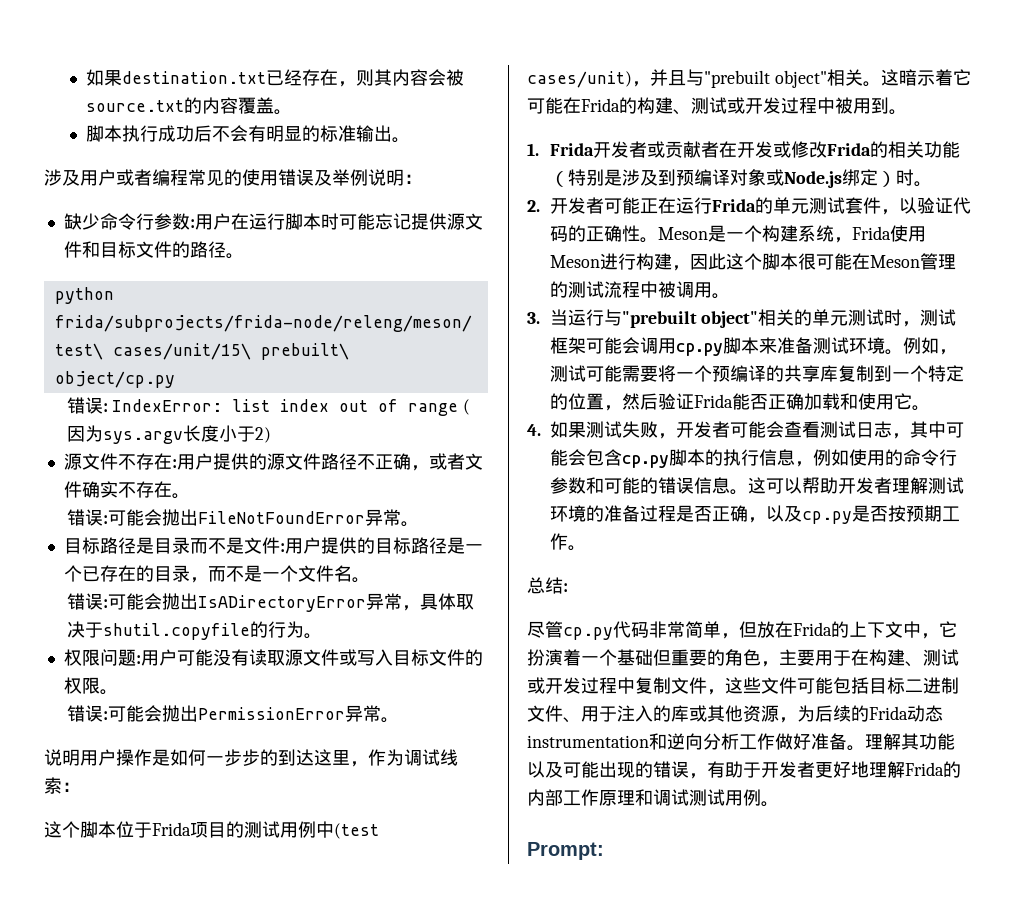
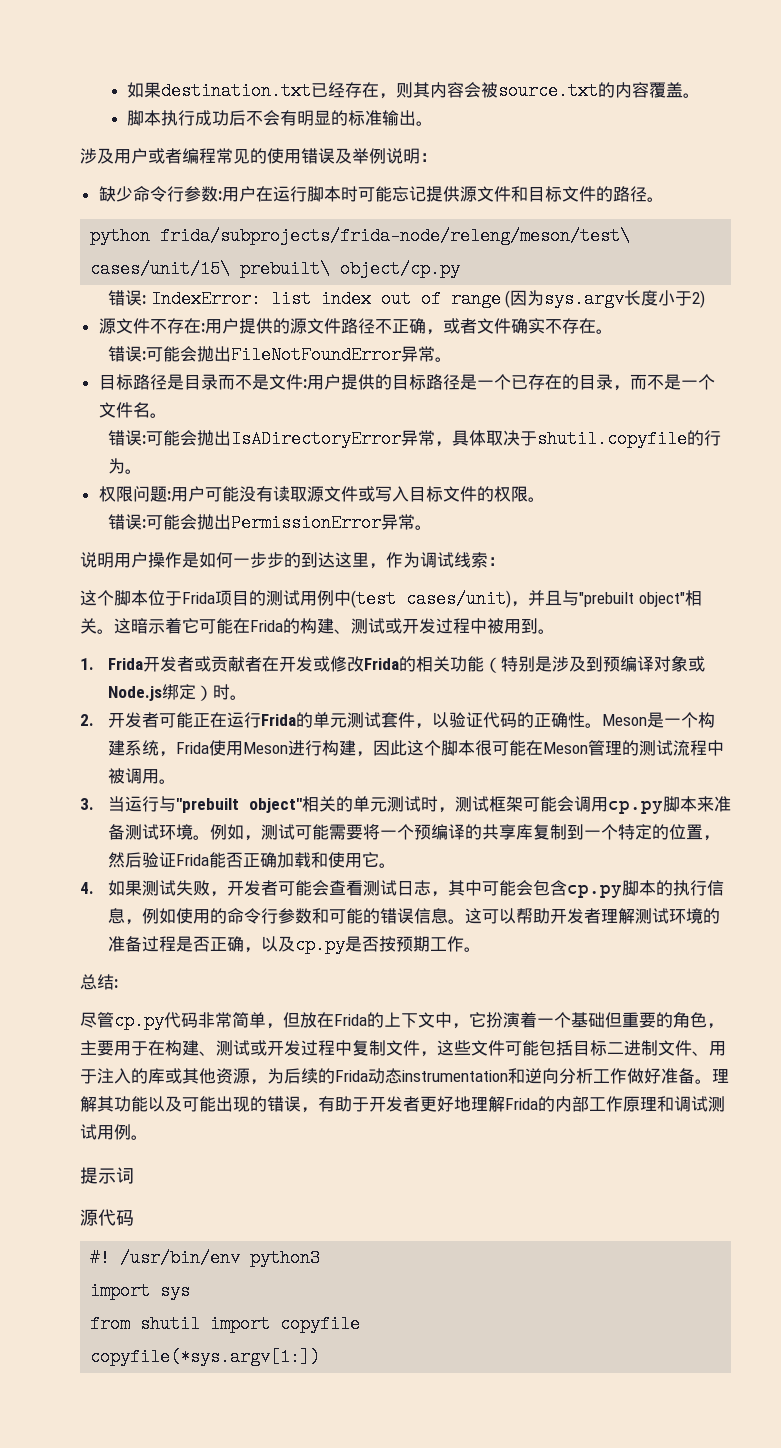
[527,842,604,860] Prompt: -> [80,1167,134,1184] [80,1209,134,1226] [90,1249,321,1267] [90,1282,191,1300] [90,1315,361,1333] [90,1348,321,1366] 提示词 // 源代码 // #! /usr/bin/env python3 // import sys // from shutil import copyfile // copyfile(*sys.argv[1:])

